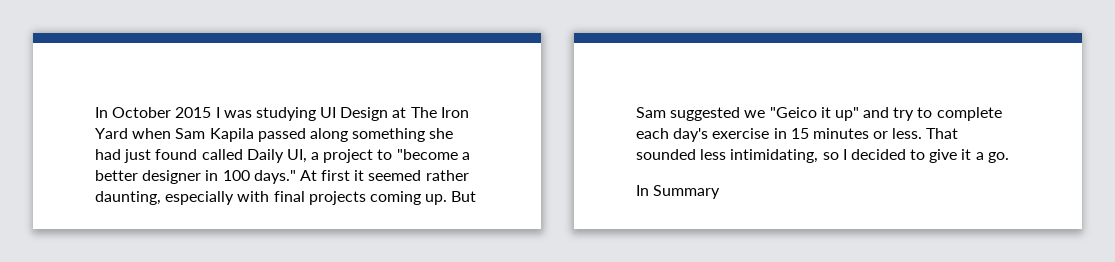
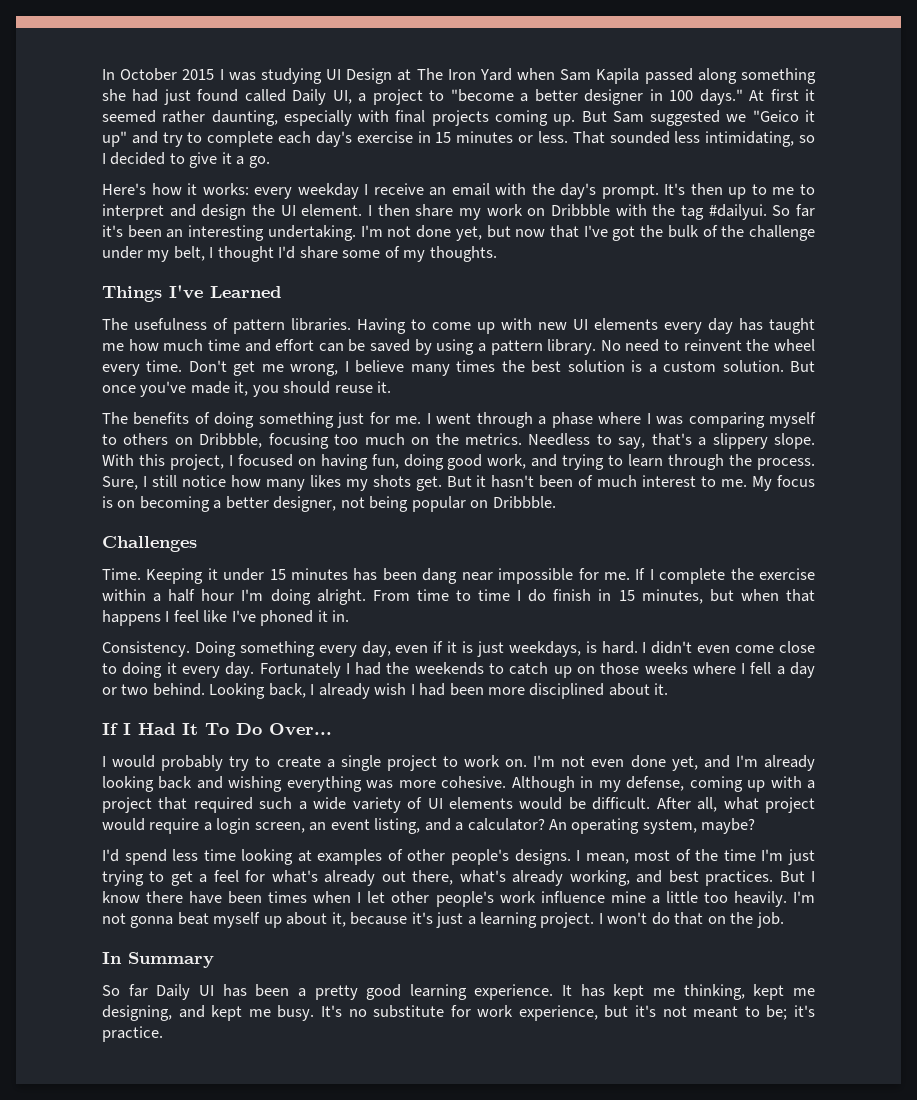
[636,185,721,199] In Summary -> [102,183,815,199] [102,204,815,220] [102,225,815,241] [102,246,497,262] [102,285,281,302] [102,318,815,334] [102,339,816,355] [102,360,816,376] [102,381,392,397] [102,412,817,428] [102,433,815,449] [102,454,816,470] [102,475,816,491] [102,496,556,512] [102,536,197,552] [102,568,815,584] [102,589,815,605] [102,610,350,626] [102,641,815,657] [102,662,815,678] [102,683,669,699] [102,723,332,736] [102,755,815,771] [102,776,816,792] [102,797,815,813] [102,818,756,834] [102,849,815,865] [102,870,816,886] [102,891,815,907] [102,912,784,928] [102,952,214,968] [102,984,815,1000] [102,1005,816,1021] [102,1026,163,1042] Here's how it works: every weekday I receive an email with the day's prompt. It's then up to me to interpret and design the UI element. I then share my work on Dribbble with the tag #dailyui. So far it's been an interesting undertaking. I'm not done yet, but now that I've got the bulk of the challenge under my belt, I thought I'd share some of my thoughts. // Things I've Learned // The usefulness of pattern libraries. Having to come up with new UI elements every day has taught me how much time and effort can be saved by using a pattern library. No need to reinvent the wheel every time. Don't get me wrong, I believe many times the best solution is a custom solution. But once you've made it, you should reuse it. // The benefits of doing something just for me. I went through a phase where I was comparing myself to others on Dribbble, focusing too much on the metrics. Needless to say, that's a slippery slope. With this project, I focused on having fun, doing good work, and trying to learn through the process. Sure, I still notice how many likes my shots get. But it hasn't been of much interest to me. My focus is on becoming a better designer, not being popular on Dribbble. // Challenges // Time. Keeping it under 15 minutes has been dang near impossible for me. If I complete the exercise within a half hour I'm doing alright. From time to time I do finish in 15 minutes, but when that happens I feel like I've phoned it in. // Consistency. Doing something every day, even if it is just weekdays, is hard. I didn't even come close to doing it every day. Fortunately I had the weekends to catch up on those weeks where I fell a day or two behind. Looking back, I already wish I had been more disciplined about it. // If I Had It To Do Over... // I would probably try to create a single project to work on. I'm not even done yet, and I'm already looking back and wishing everything was more cohesive. Although in my defense, coming up with a project that required such a wide variety of UI elements would be difficult. After all, what project would require a login screen, an event listing, and a calculator? An operating system, maybe? // I'd spend less time looking at examples of other people's designs. I mean, most of the time I'm just trying to get a feel for what's already out there, what's already working, and best practices. But I know there have been times when I let other people's work influence mine a little too heavily. I'm not gonna beat myself up about it, because it's just a learning project. I won't do that on the job. // In Summary // So far Daily UI has been a pretty good learning experience. It has kept me thinking, kept me designing, and kept me busy. It's no substitute for work experience, but it's not meant to be; it's practice.

